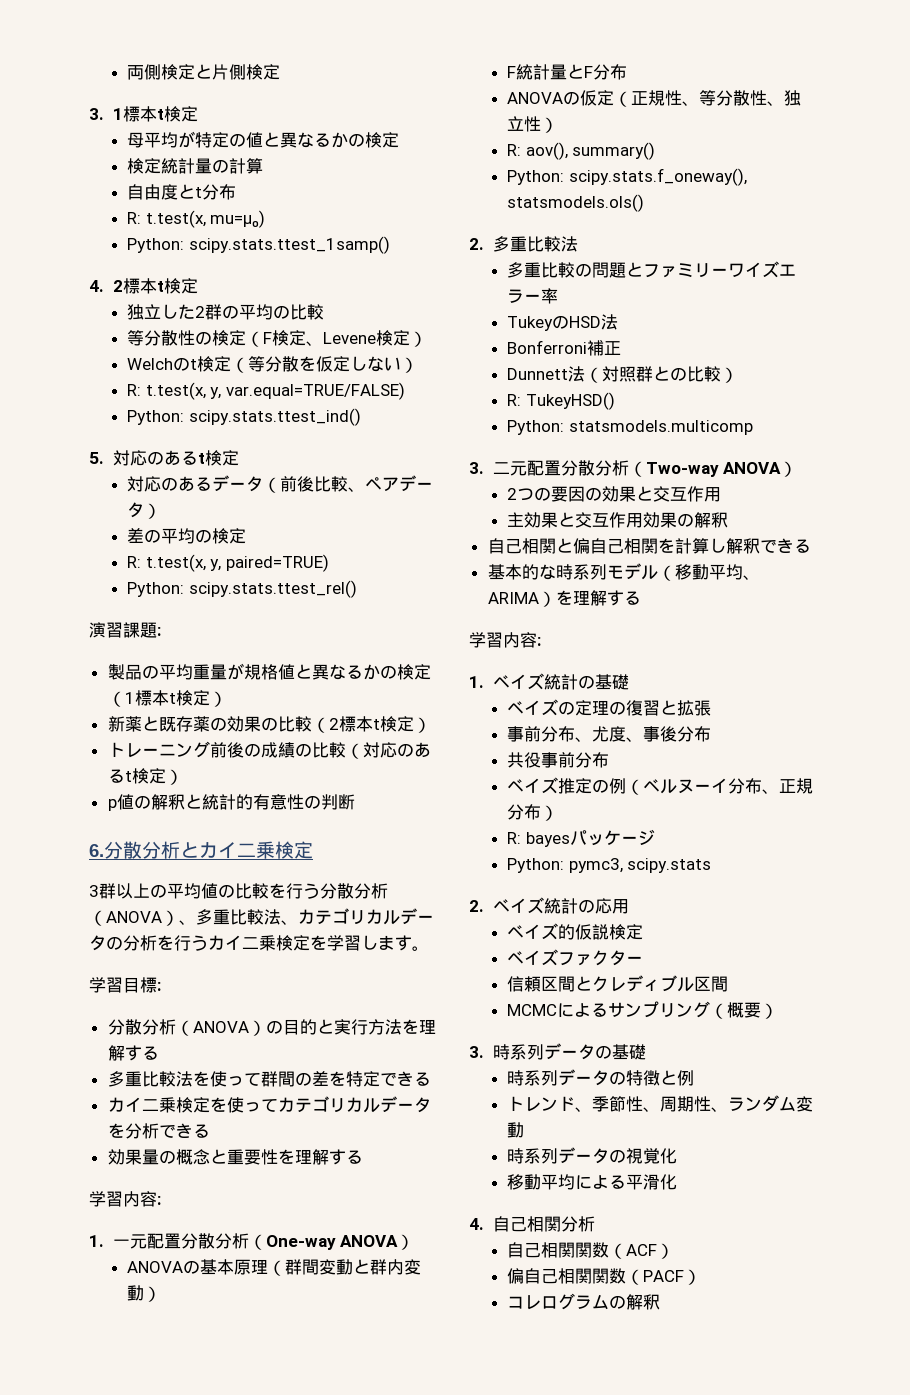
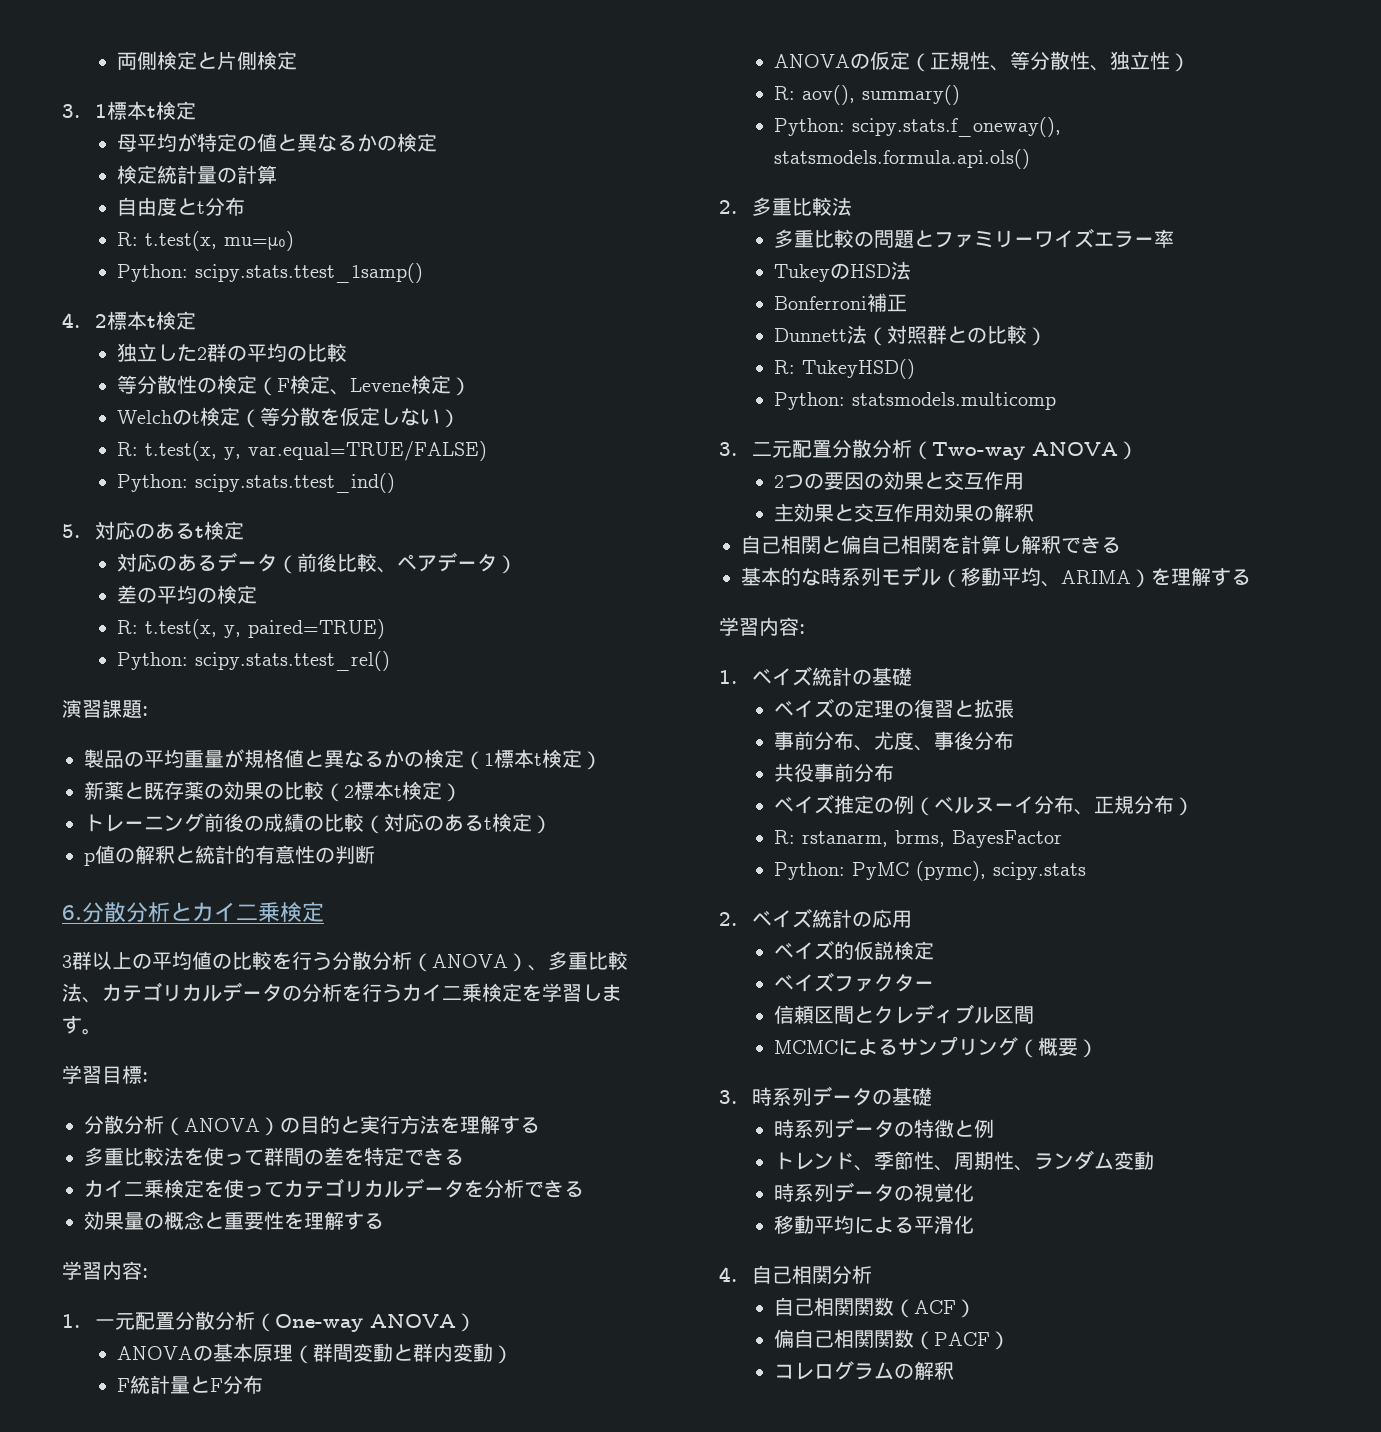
[507,194,645,212] statsmodels.ols() -> [773,149,1030,169] statsmodels.formula.api.ols()
[525,829,655,847] [507,858,623,873] bayesパッケージ // Python: pymc3, -> [801,830,1062,848] [773,861,986,881] rstanarm, brms, BayesFactor // Python: PyMC (pymc),

